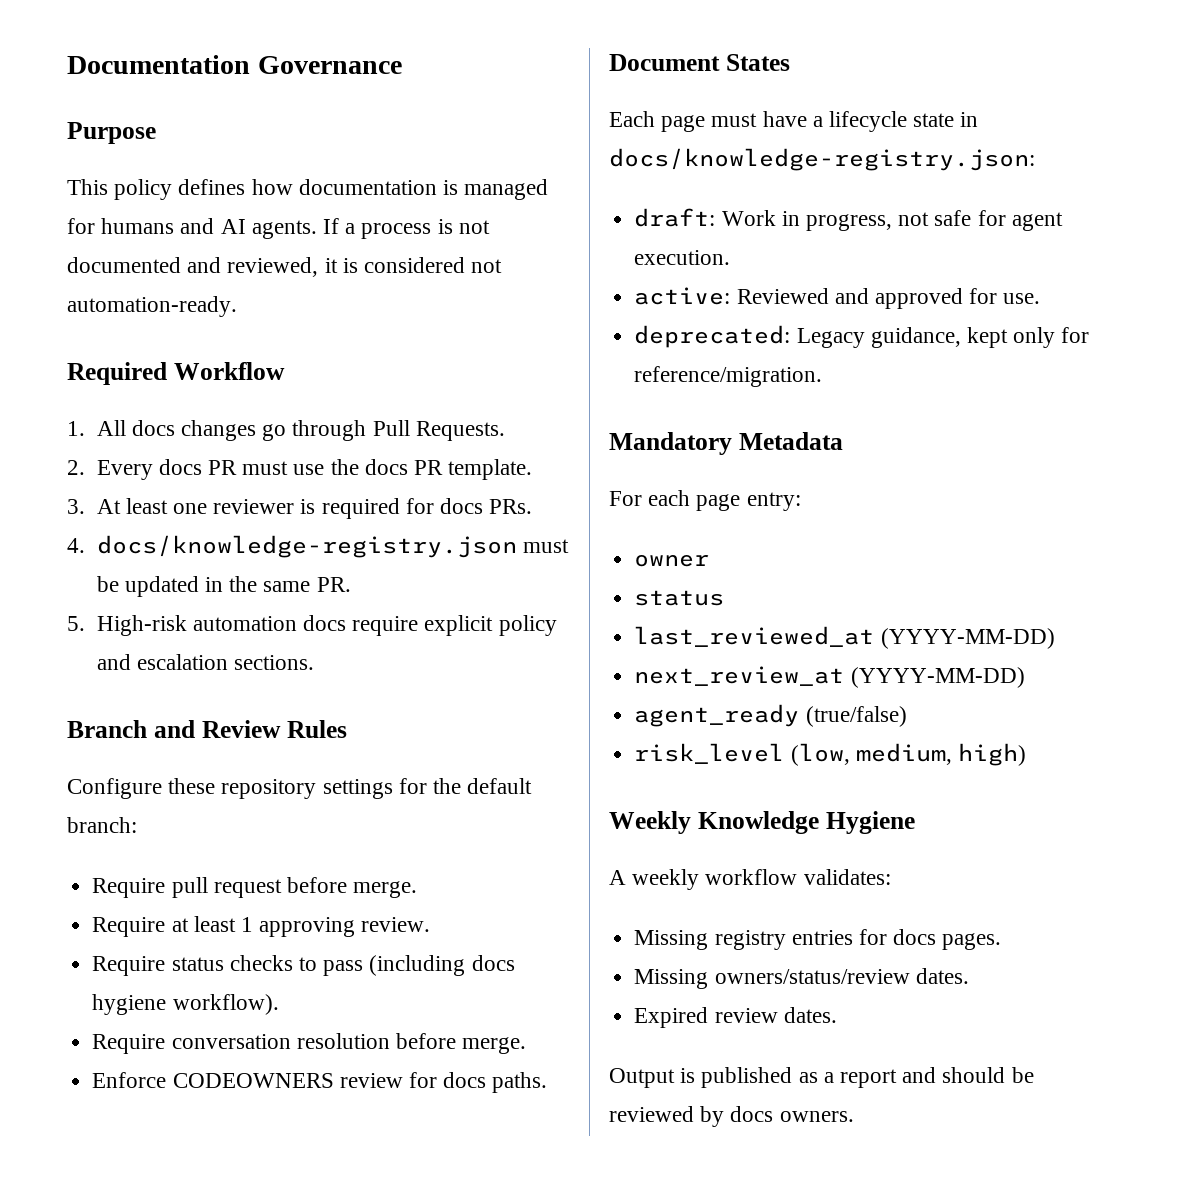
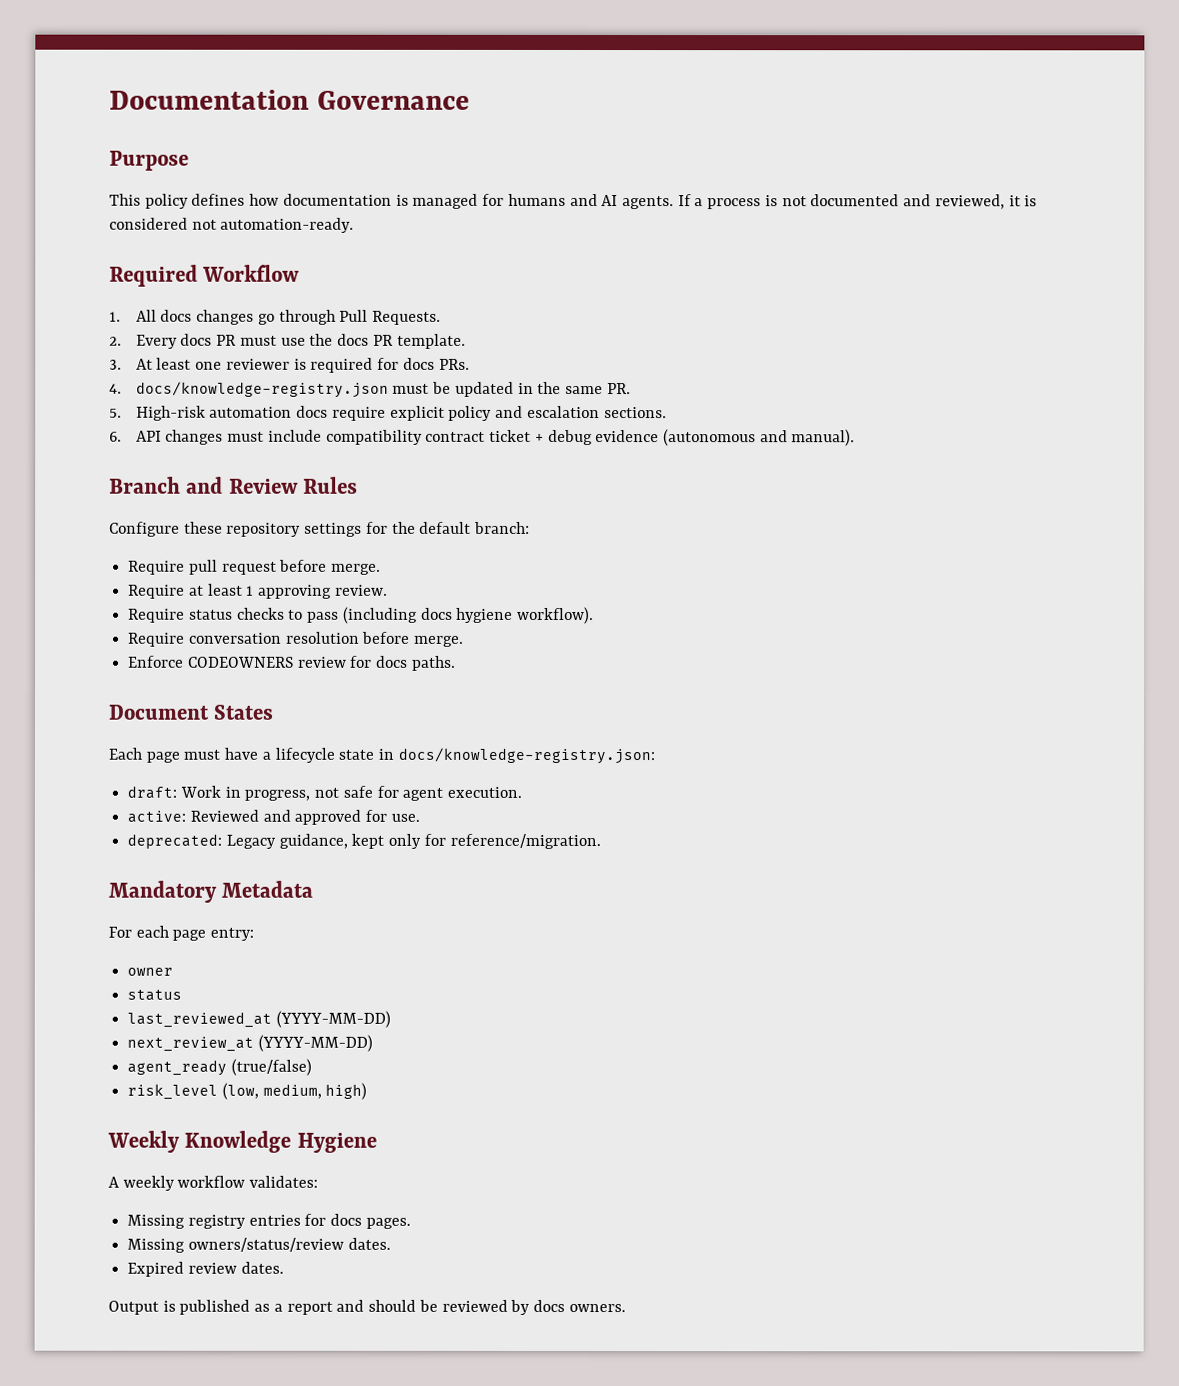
(314, 662) none -> [109,429,856,447] // 6. API changes must include compatibility contract ticket + debug evidence (autonomous and manual).

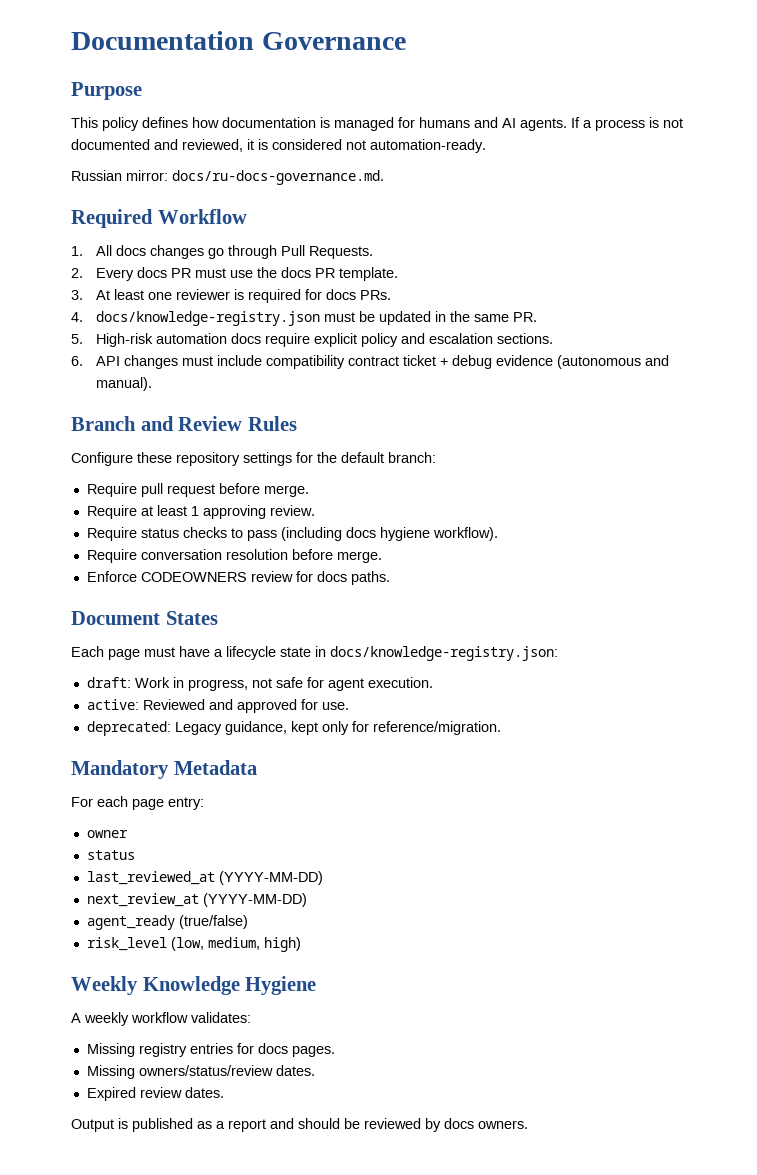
(355, 225) none -> [71,170,384,185] // Russian mirror: docs/ru-docs-governance.md.

